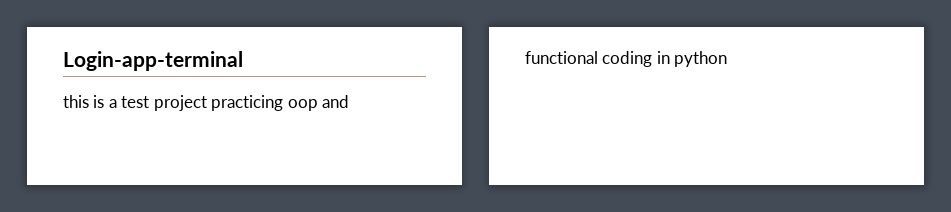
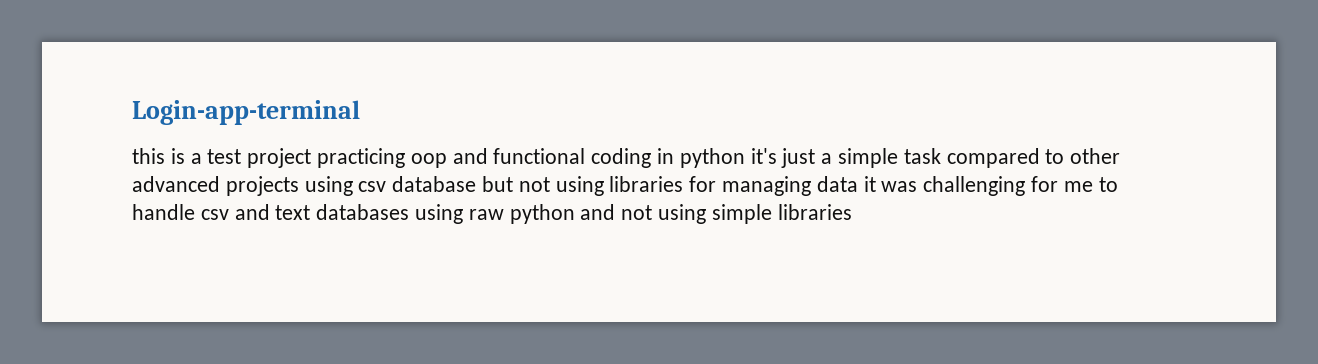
(728, 59) none -> [750,148,1121,168] [132,176,1118,196] [132,204,852,224] it's just a simple task compared to other advanced projects using csv database but not using libraries for managing data it was challenging for me to handle csv and text databases using raw python and not using simple libraries

